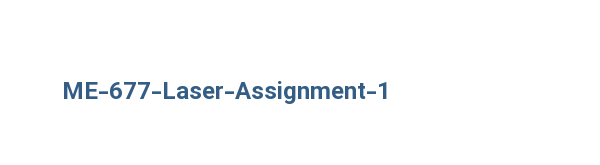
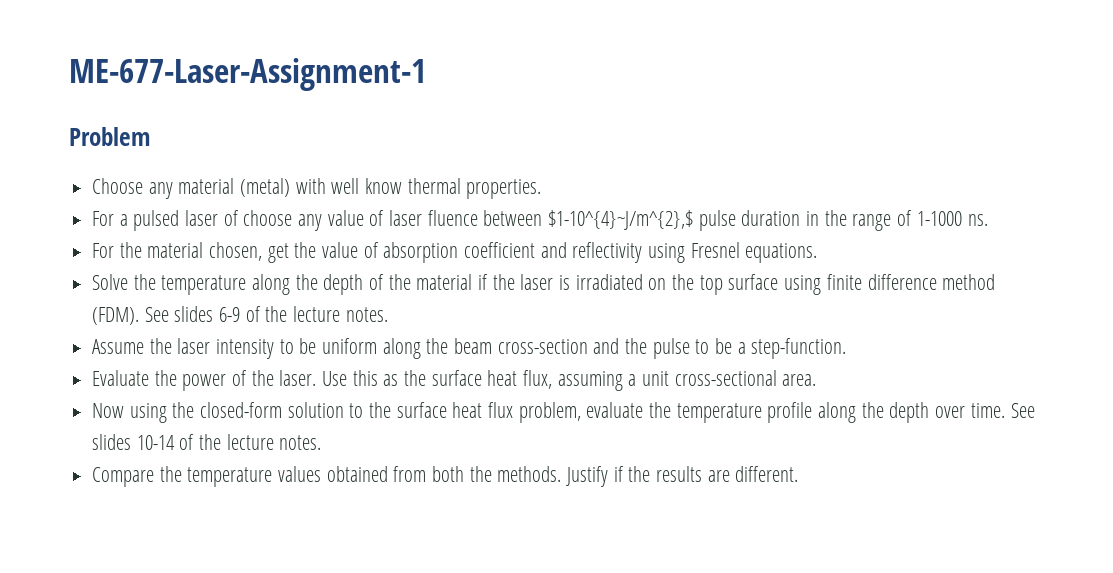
(391, 92) none -> [69,127,150,146] [92,178,542,199] [92,210,988,231] [92,242,818,263] [92,274,996,295] [92,306,388,325] [92,338,847,359] [92,370,817,391] [92,402,1035,423] [92,434,322,450] [92,466,799,487] // Problem // Choose any material (metal) with well know thermal properties. // For a pulsed laser of choose any value of laser fluence between $1-10^{4}~J/m^{2},$ pulse duration in the range of 1-1000 ns. // For the material chosen, get the value of absorption coefficient and reflectivity using Fresnel equations. // Solve the temperature along the depth of the material if the laser is irradiated on the top surface using finite difference method (FDM). See slides 6-9 of the lecture notes. // Assume the laser intensity to be uniform along the beam cross-section and the pulse to be a step-function. // Evaluate the power of the laser. Use this as the surface heat flux, assuming a unit cross-sectional area. // Now using the closed-form solution to the surface heat flux problem, evaluate the temperature profile along the depth over time. See slides 10-14 of the lecture notes. // Compare the temperature values obtained from both the methods. Justify if the results are different.

